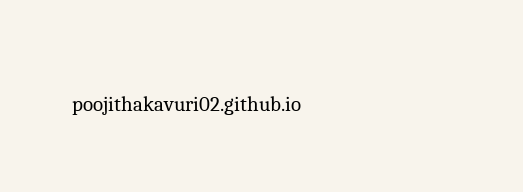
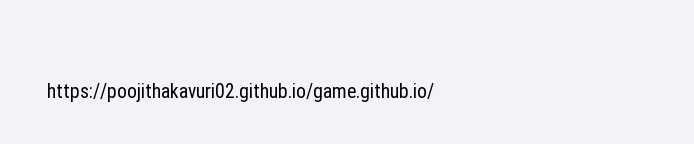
[72,96,301,115] poojithakavuri02.github.io -> [47,83,434,102] https://poojithakavuri02.github.io/game.github.io/

